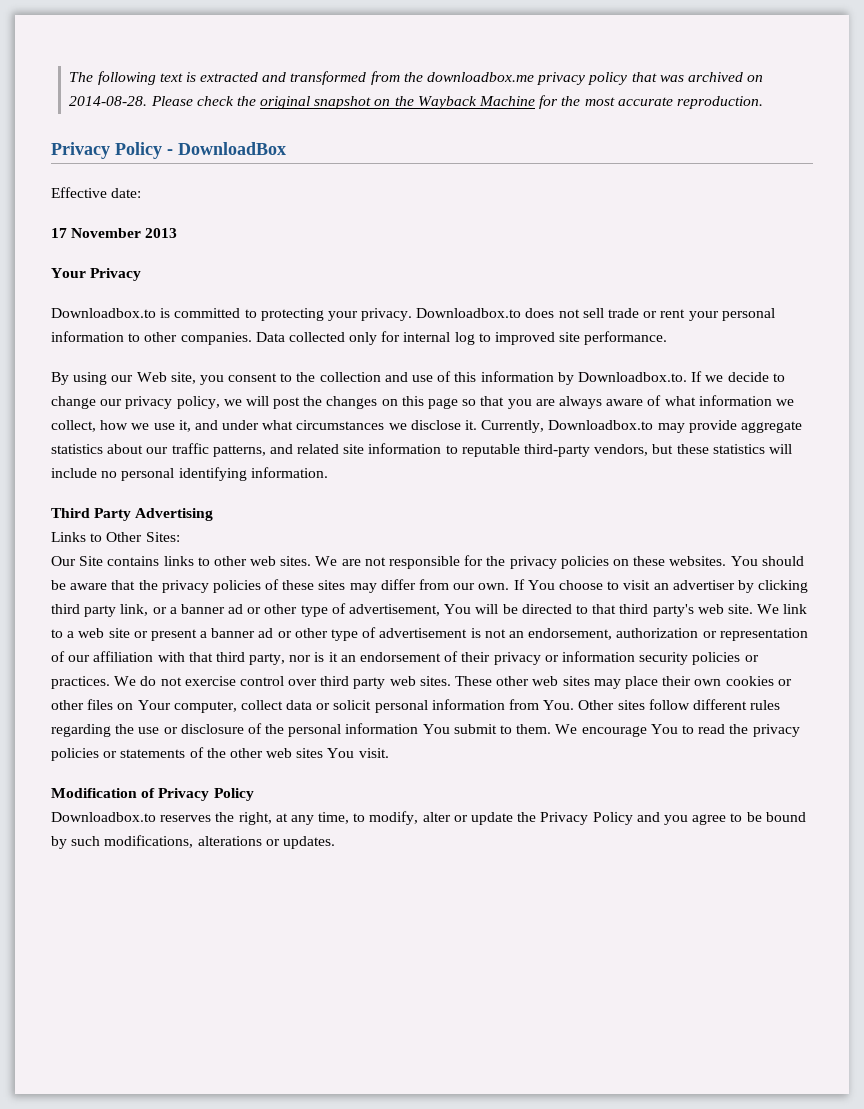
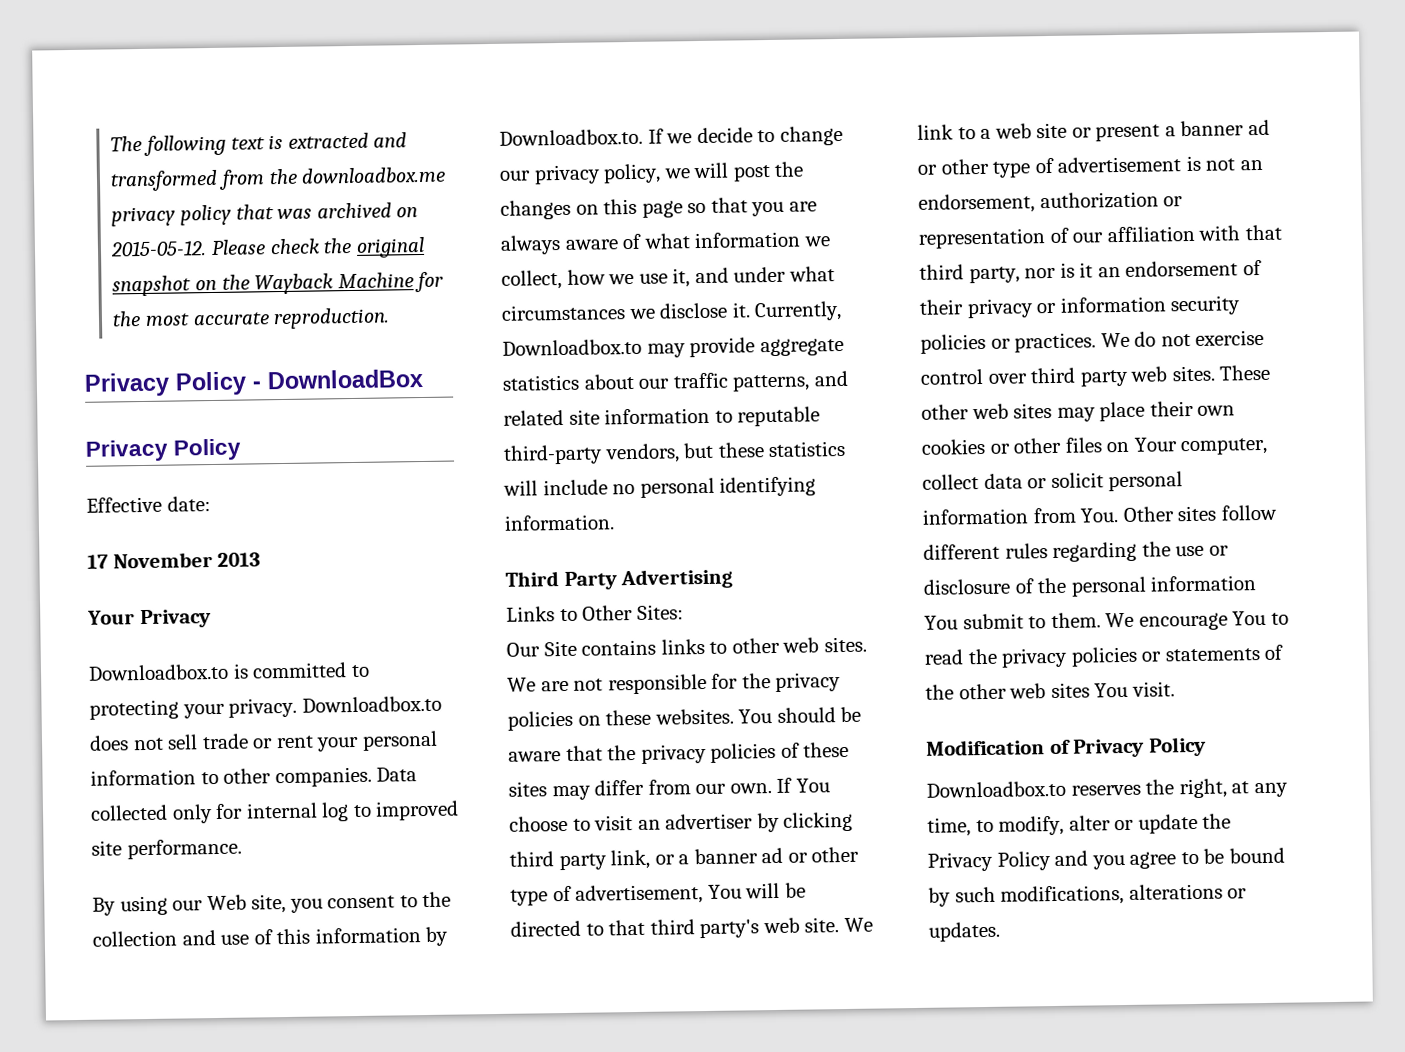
[69,96,148,106] 2014-08-28. -> [110,240,208,257] 2015-05-12.
(286, 148) none -> [85,438,243,462] // Privacy Policy

